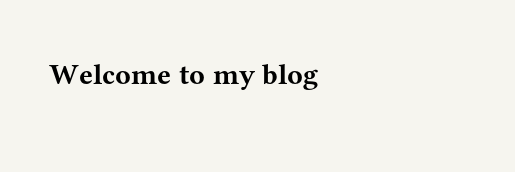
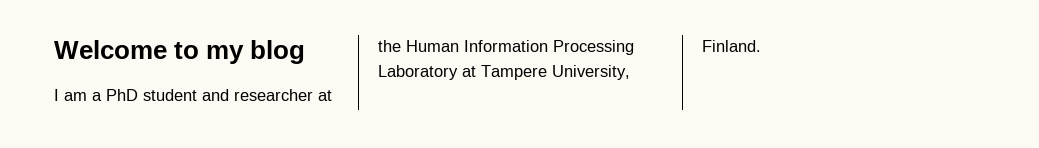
(319, 77) none -> [54,89,332,101] [378,40,634,55] [378,65,630,80] [702,40,761,52] // I am a PhD student and researcher at the Human Information Processing Laboratory at Tampere University, Finland.

